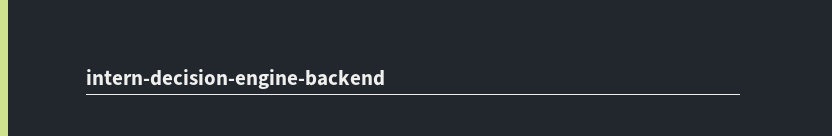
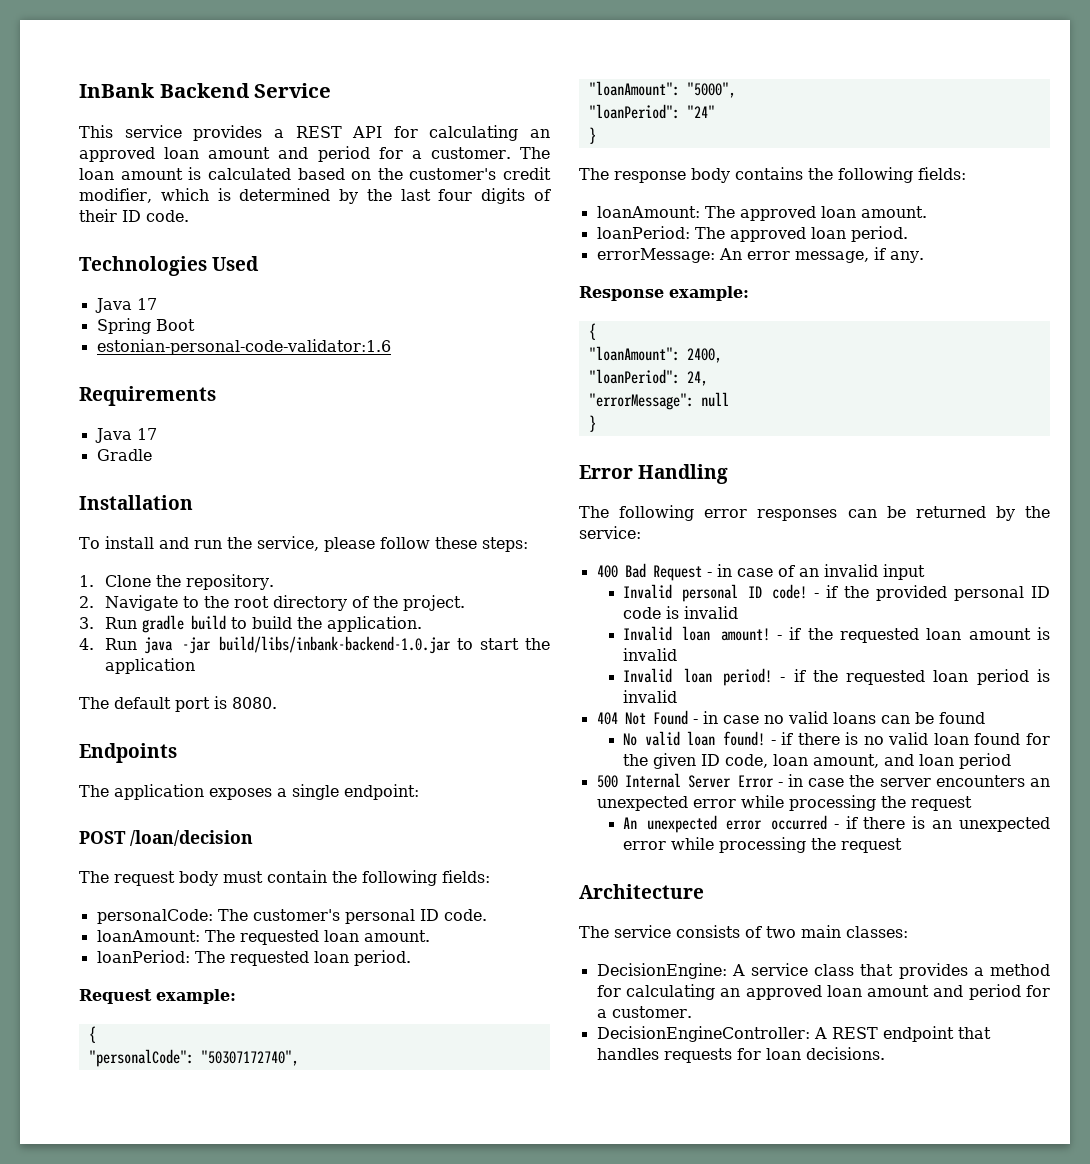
[86,69,385,89] intern-decision-engine-backend -> [79,83,332,98] [79,125,550,141] [79,146,550,162] [79,167,551,180] [79,188,552,204] [79,209,189,222] [79,256,260,276] [94,298,157,313] [96,318,195,334] [96,339,391,355] [79,386,216,406] [94,428,157,443] [96,449,152,461] [79,495,193,510] [79,536,528,552] [79,574,275,590] [79,595,466,611] [79,615,423,633] [79,636,550,654] [105,658,196,674] [79,696,277,712] [79,743,177,763] [79,784,419,800] [79,830,253,846] [79,870,490,886] [96,909,487,924] [96,930,430,945] [96,950,411,966] [79,989,236,1004] [88,1026,96,1043] [88,1049,299,1067] [588,81,736,98] [588,104,715,119] [588,127,596,144] [579,167,966,183] [596,206,927,221] [596,226,908,242] [596,247,924,263] [579,286,749,301] [588,323,596,340] [588,346,722,363] [588,369,708,386] [588,392,729,410] [588,415,596,432] [579,464,729,484] [579,505,1050,521] [579,526,641,539] [596,563,925,581] [622,584,1050,602] [622,606,738,619] [622,626,1050,643] [622,648,677,661] [622,668,1050,686] [622,690,677,703] [596,710,985,725] [622,731,1050,746] [622,753,1011,769] [596,773,1050,788] [596,795,972,811] [622,815,1050,833] [622,837,902,853] [579,884,704,899] [579,925,908,938] [596,963,1050,979] [596,984,1050,1000] [596,1006,692,1018] [596,1026,991,1042] [596,1047,885,1063] InBank Backend Service // This service provides a REST API for calculating an approved loan amount and period for a customer. The loan amount is calculated based on the customer's credit modifier, which is determined by the last four digits of their ID code. // Technologies Used // Java 17 // Spring Boot // estonian-personal-code-validator:1.6 // Requirements // Java 17 // Gradle // Installation // To install and run the service, please follow these steps: // 1. Clone the repository. // 2. Navigate to the root directory of the project. // 3. Run gradle build to build the application. // 4. Run java -jar build/libs/inbank-backend-1.0.jar to start the application // The default port is 8080. // Endpoints // The application exposes a single endpoint: // POST /loan/decision // The request body must contain the following fields: // personalCode: The customer's personal ID code. // loanAmount: The requested loan amount. // loanPeriod: The requested loan period. // Request example: // { // "personalCode": "50307172740", // "loanAmount": "5000", // "loanPeriod": "24" // } // The response body contains the following fields: // loanAmount: The approved loan amount. // loanPeriod: The approved loan period. // errorMessage: An error message, if any. // Response example: // { // "loanAmount": 2400, // "loanPeriod": 24, // "errorMessage": null // } // Error Handling // The following error responses can be returned by the service: // 400 Bad Request - in case of an invalid input // Invalid personal ID code! - if the provided personal ID code is invalid // Invalid loan amount! - if the requested loan amount is invalid // Invalid loan period! - if the requested loan period is invalid // 404 Not Found - in case no valid loans can be found // No valid loan found! - if there is no valid loan found for the given ID code, loan amount, and loan period // 500 Internal Server Error - in case the server encounters an unexpected error while processing the request // An unexpected error occurred - if there is an unexpected error while processing the request // Architecture // The service consists of two main classes: // DecisionEngine: A service class that provides a method for calculating an approved loan amount and period for a customer. // DecisionEngineController: A REST endpoint that handles requests for loan decisions.

